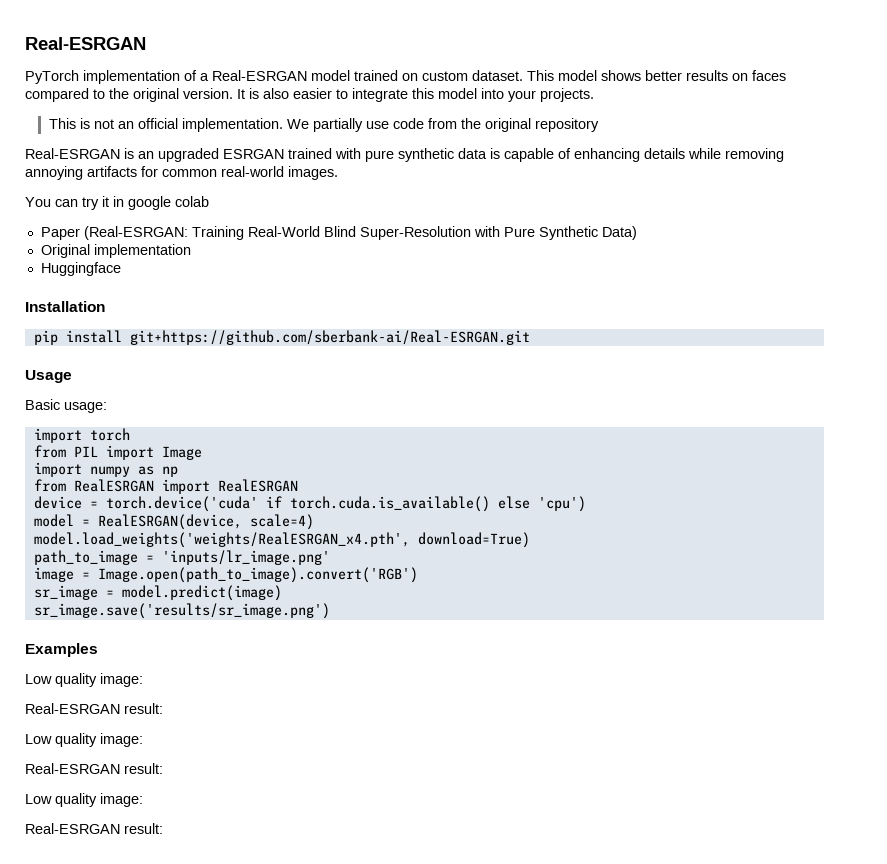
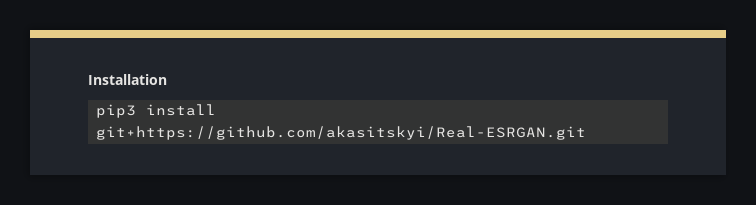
[25,37,146,50] [25,70,786,84] [25,88,594,102] [48,118,599,132] [25,148,784,162] [25,166,338,180] [25,196,209,210] [40,226,637,240] [40,244,191,258] [40,262,121,276] [25,301,105,312] [33,330,530,345] [25,370,72,383] [25,399,107,413] [33,428,130,443] [33,445,202,460] [33,462,178,477] [33,479,298,494] [33,496,586,512] [33,514,314,530] [33,532,530,548] [33,550,330,565] [33,567,418,583] [33,585,282,601] [33,603,330,619] [25,643,98,657] [25,673,143,687] [25,703,163,714] [25,733,143,747] [25,763,163,774] [25,793,143,807] [25,823,163,834] Real-ESRGAN // PyTorch implementation of a Real-ESRGAN model trained on custom dataset. This model shows better results on faces compared to the original version. It is also easier to integrate this model into your projects. // This is not an official implementation. We partially use code from the original repository // Real-ESRGAN is an upgraded ESRGAN trained with pure synthetic data is capable of enhancing details while removing annoying artifacts for common real-world images. // You can try it in google colab // Paper (Real-ESRGAN: Training Real-World Blind Super-Resolution with Pure Synthetic Data) // Original implementation // Huggingface // Installation // pip install git+https://github.com/sberbank-ai/Real-ESRGAN.git // Usage // Basic usage: // import torch // from PIL import Image // import numpy as np // from RealESRGAN import RealESRGAN // device = torch.device('cuda' if torch.cuda.is_available() else 'cpu') // model = RealESRGAN(device, scale=4) // model.load_weights('weights/RealESRGAN_x4.pth', download=True) // path_to_image = 'inputs/lr_image.png' // image = Image.open(path_to_image).convert('RGB') // sr_image = model.predict(image) // sr_image.save('results/sr_image.png') // Examples // Low quality image: // Real-ESRGAN result: // Low quality image: // Real-ESRGAN result: // Low quality image: // Real-ESRGAN result: -> [88,74,167,85] [96,104,217,118] [96,126,587,140] Installation // pip3 install git+https://github.com/akasitskyi/Real-ESRGAN.git

